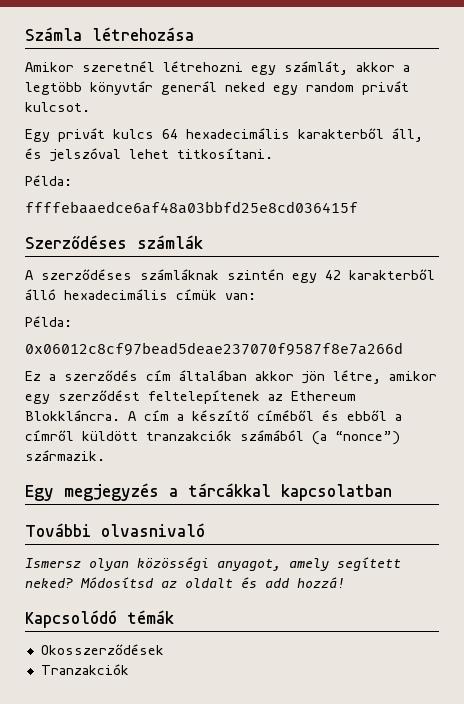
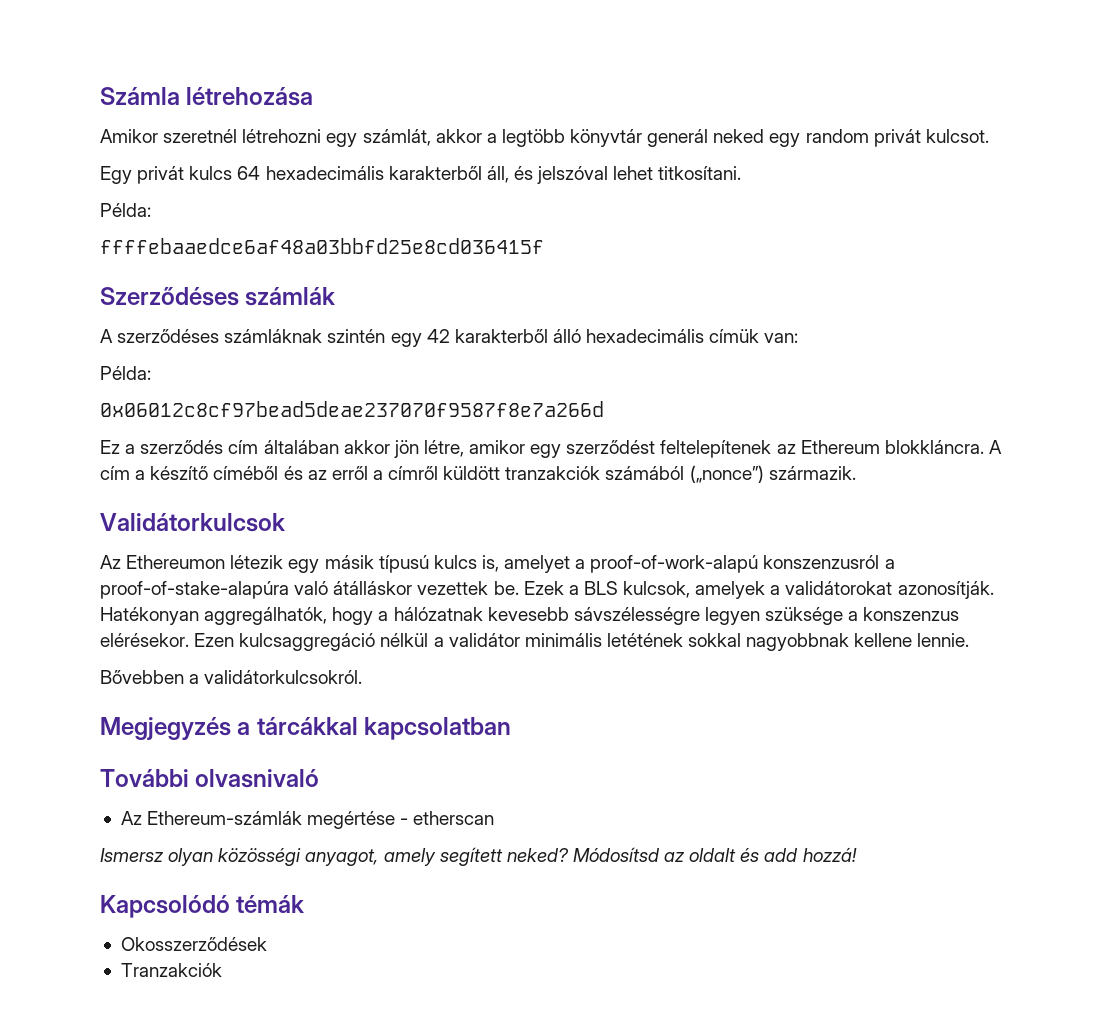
[25,410,120,421] Blokkláncra. -> [884,440,984,454] blokkláncra.
[347,410,387,421] ebből -> [307,466,368,480] az erről
[312,431,400,445] (a “nonce”) -> [689,465,764,483] („nonce”)
[25,483,159,501] Egy megjegyzés -> [100,513,285,532] [100,555,895,573] [100,581,994,599] [100,607,960,625] [100,633,970,651] [100,670,363,684] [100,717,231,740] Validátorkulcsok // Az Ethereumon létezik egy másik típusú kulcs is, amelyet a proof-of-work-alapú konszenzusról a proof-of-stake-alapúra való átálláskor vezettek be. Ezek a BLS kulcsok, amelyek a validátorokat azonosítják. Hatékonyan aggregálhatók, hogy a hálózatnak kevesebb sávszélességre legyen szüksége a konszenzus elérésekor. Ezen kulcsaggregáció nélkül a validátor minimális letétének sokkal nagyobbnak kellene lennie. // Bővebben a validátorkulcsokról. // Megjegyzés
(205, 530) none -> [120,811,495,829] // Az Ethereum-számlák megértése - etherscan

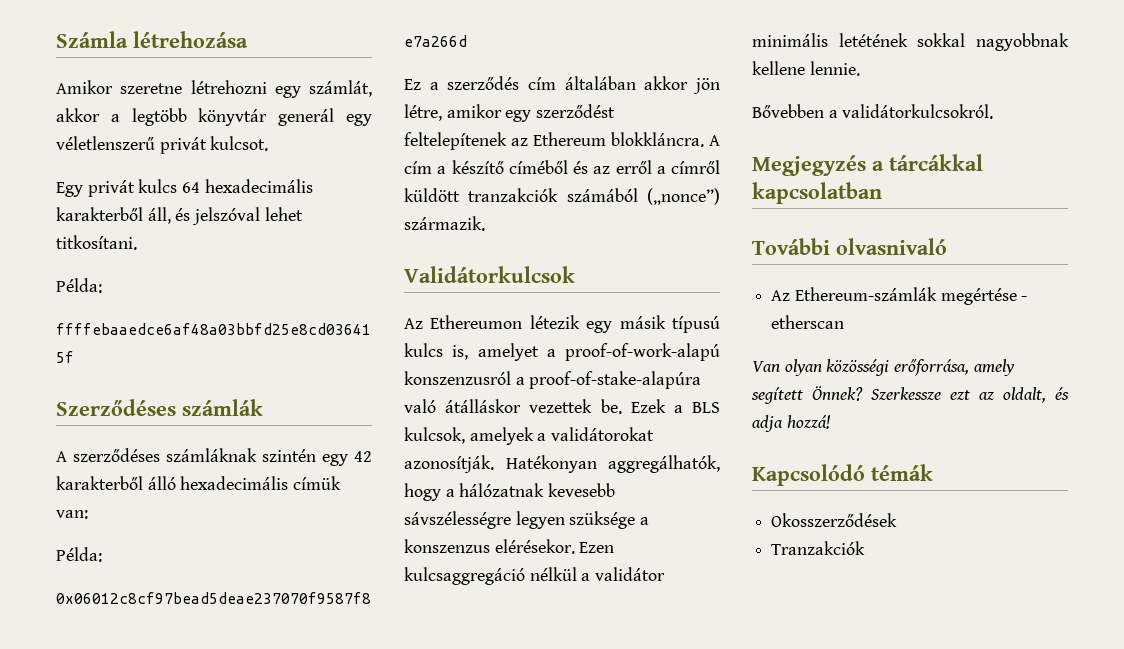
[163,129,238,143] szeretnél -> [120,83,183,94] szeretne
[713,129,869,147] neked egy random -> [346,114,373,126] [56,136,155,150] egy véletlenszerű
[100,848,163,862] Ismersz -> [752,361,780,372] Van
[305,849,379,866] anyagot, -> [894,359,970,376] erőforrása,
[506,847,799,862] neked? Módosítsd az oldalt és add -> [812,386,1069,403] [752,415,783,432] Önnek? Szerkessze ezt az oldalt, és adja

